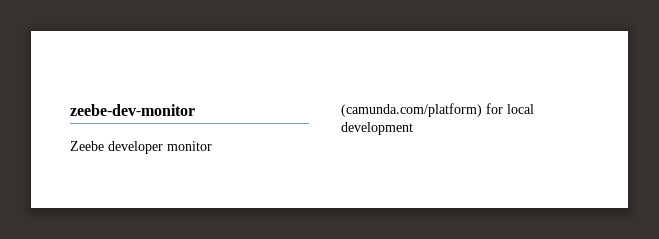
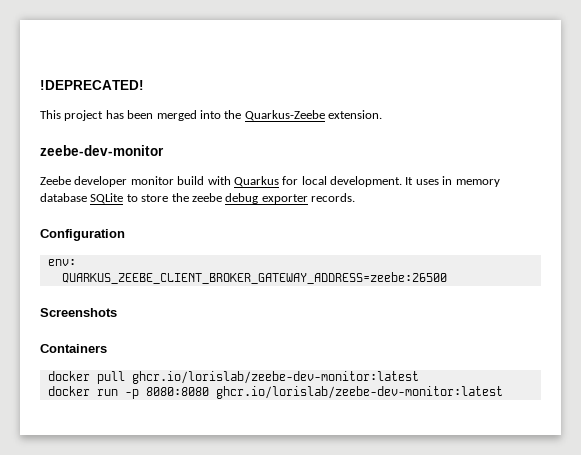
[70,104,195,116] [70,141,212,154] [341,103,534,117] [341,122,413,135] zeebe-dev-monitor // Zeebe developer monitor (camunda.com/platform) for local development -> [40,80,144,90] [40,110,382,121] [40,145,164,156] [40,176,500,187] [40,193,355,204] [40,229,125,241] [47,259,76,266] [61,272,447,284] [40,308,117,317] [40,344,107,353] [47,371,419,384] [47,386,503,399] !DEPRECATED! // This project has been merged into the Quarkus-Zeebe extension. // zeebe-dev-monitor // Zeebe developer monitor build with Quarkus for local development. It uses in memory database SQLite to store the zeebe debug exporter records. // Configuration // env: // QUARKUS_ZEEBE_CLIENT_BROKER_GATEWAY_ADDRESS=zeebe:26500 // Screenshots // Containers // docker pull ghcr.io/lorislab/zeebe-dev-monitor:latest // docker run -p 8080:8080 ghcr.io/lorislab/zeebe-dev-monitor:latest

